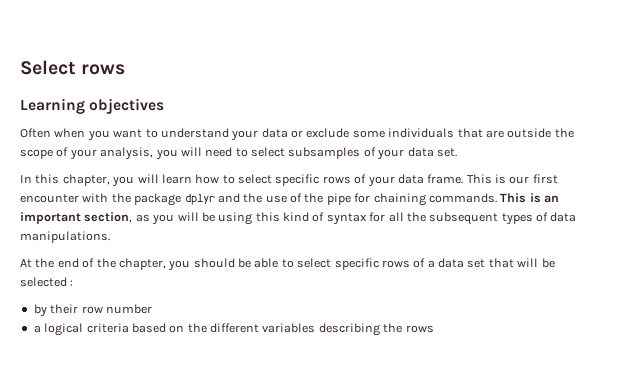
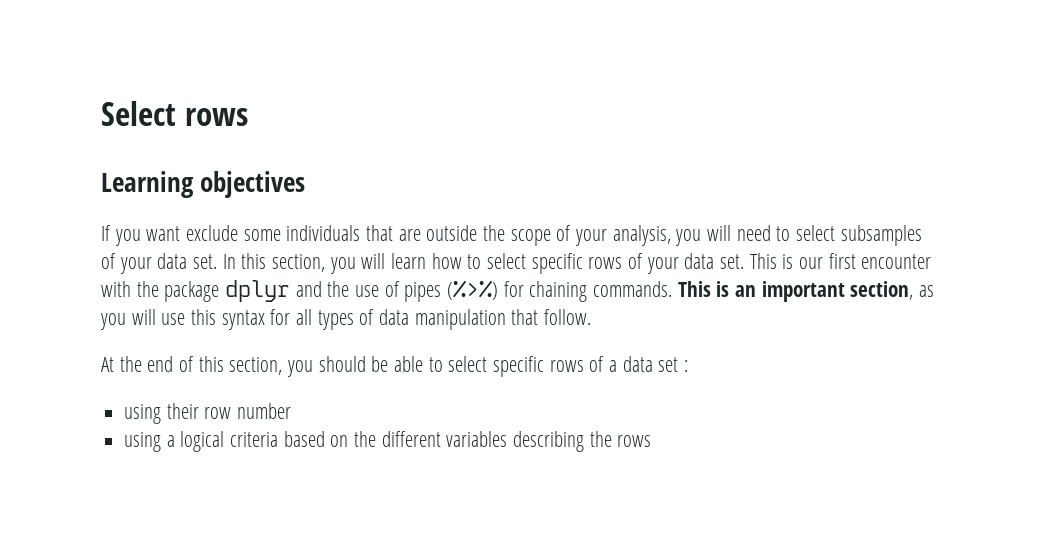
[20,128,303,141] Often when you want to understand your data or -> [101,225,181,246] If you want
(457, 152) // -> (218, 261) none
[62,174,110,186] chapter, -> [272,254,326,272] section,
[427,174,464,184] frame. -> [720,254,745,269] set.
[304,193,351,205] the pipe -> [404,280,499,302] pipes (%>%)
[201,212,325,225] be using this kind of -> [161,309,217,325] use this
[406,212,499,225] the subsequent -> (313, 317) none
[20,231,110,243] manipulations. -> [414,309,592,330] manipulation that follow.
[96,258,166,270] the chapter, -> [198,356,283,375] this section,
[488,258,555,268] [20,277,67,287] that will be selected -> (679, 364) none
[33,304,47,317] by -> [124,404,162,424] using
(152, 309) none -> [124,432,162,452] using

